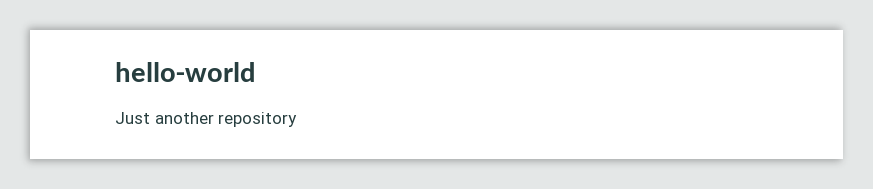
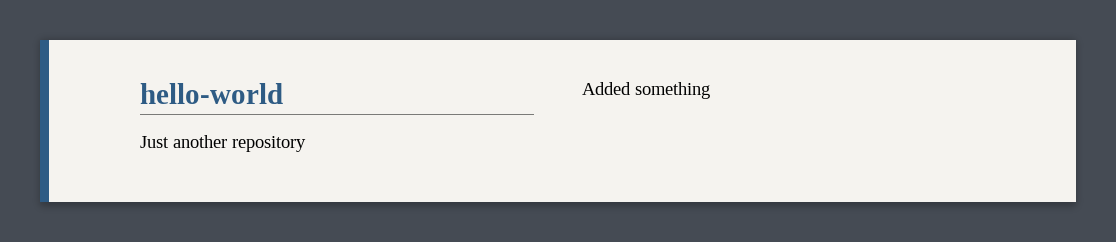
(298, 119) none -> [582,82,710,99] // Added something

